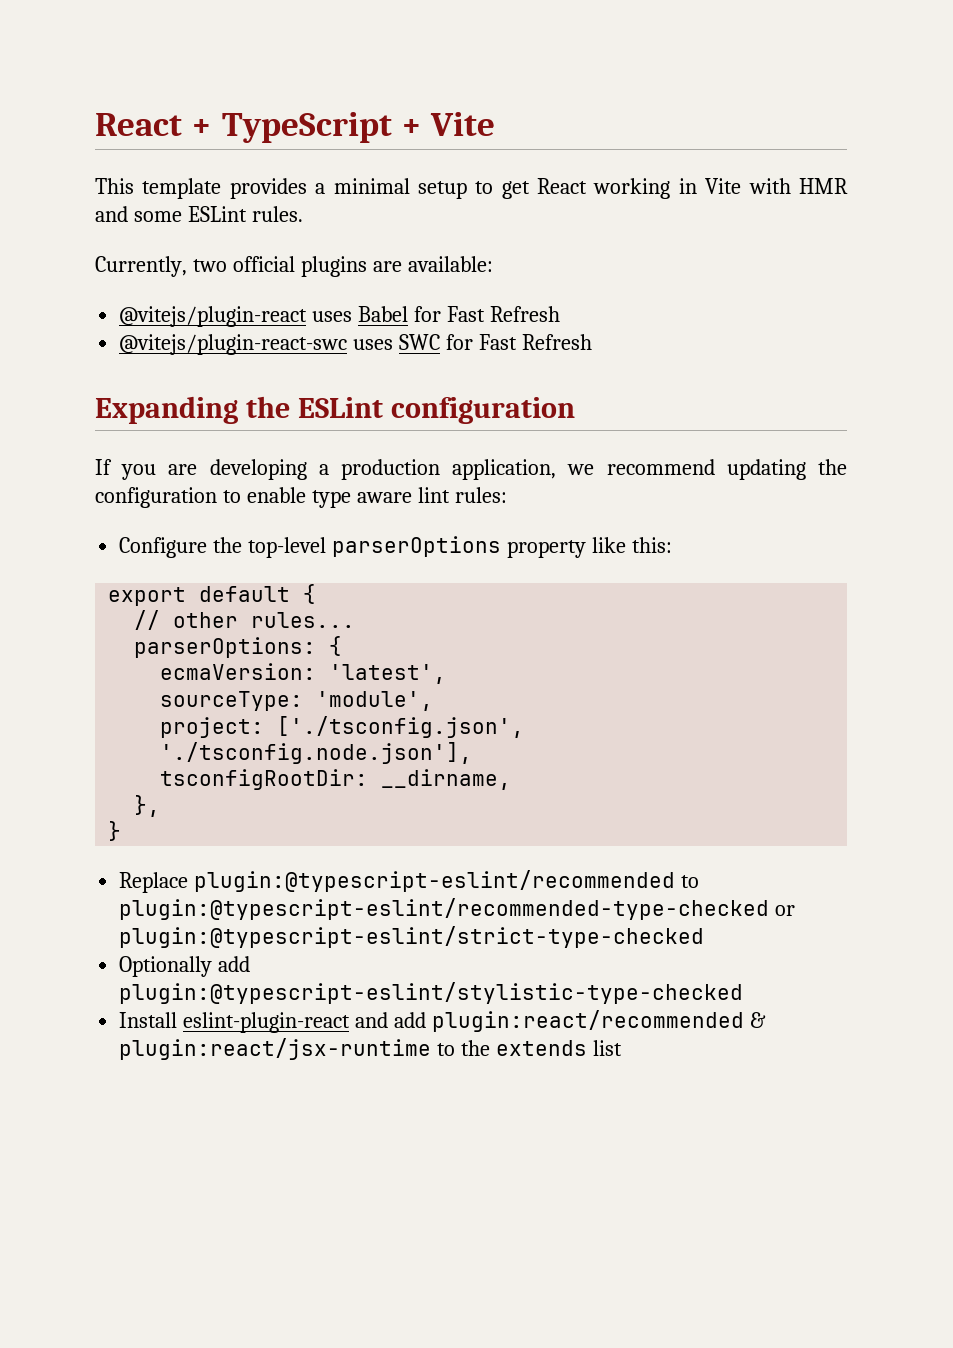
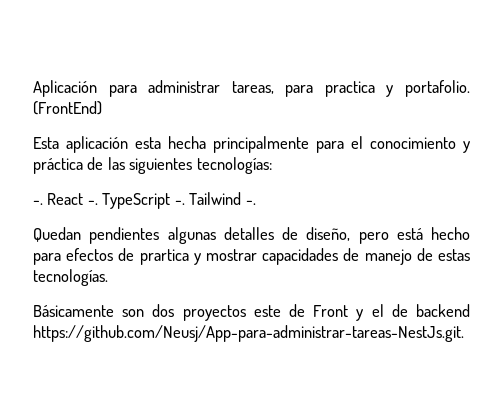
[95,112,496,143] [95,178,848,199] [95,206,303,222] [95,256,493,277] [119,306,560,327] [119,334,592,355] [95,396,575,424] [95,459,847,480] [95,487,507,508] [119,536,672,558] [108,584,317,606] [134,610,356,630] [134,636,343,658] [160,663,447,684] [160,691,434,711] [160,716,525,738] [160,742,473,764] [160,769,512,790] [134,795,161,817] [108,821,122,841] [119,870,700,893] [119,898,796,920] [119,926,705,948] [119,956,251,977] [119,982,744,1004] [119,1010,766,1033] [119,1038,622,1060] React + TypeScript + Vite // This template provides a minimal setup to get React working in Vite with HMR and some ESLint rules. // Currently, two official plugins are available: // @vitejs/plugin-react uses Babel for Fast Refresh // @vitejs/plugin-react-swc uses SWC for Fast Refresh // Expanding the ESLint configuration // If you are developing a production application, we recommend updating the configuration to enable type aware lint rules: // Configure the top-level parserOptions property like this: // export default { // // other rules... // parserOptions: { // ecmaVersion: 'latest', // sourceType: 'module', // project: ['./tsconfig.json', './tsconfig.node.json'], // tsconfigRootDir: __dirname, // }, // } // Replace plugin:@typescript-eslint/recommended to plugin:@typescript-eslint/recommended-type-checked or plugin:@typescript-eslint/strict-type-checked // Optionally add plugin:@typescript-eslint/stylistic-type-checked // Install eslint-plugin-react and add plugin:react/recommended & plugin:react/jsx-runtime to the extends list -> [33,80,470,97] [33,101,102,115] [33,136,470,153] [33,157,272,174] [33,192,256,209] [33,227,470,244] [33,248,470,265] [33,269,108,286] [33,304,470,321] [33,325,464,342] Aplicación para administrar tareas, para practica y portafolio. (FrontEnd) // Esta aplicación esta hecha principalmente para el conocimiento y práctica de las siguientes tecnologías: // -. React -. TypeScript -. Tailwind -. // Quedan pendientes algunas detalles de diseño, pero está hecho para efectos de prartica y mostrar capacidades de manejo de estas tecnologías. // Básicamente son dos proyectos este de Front y el de backend https://github.com/Neusj/App-para-administrar-tareas-NestJs.git.

